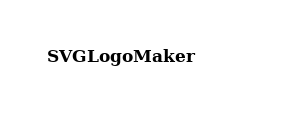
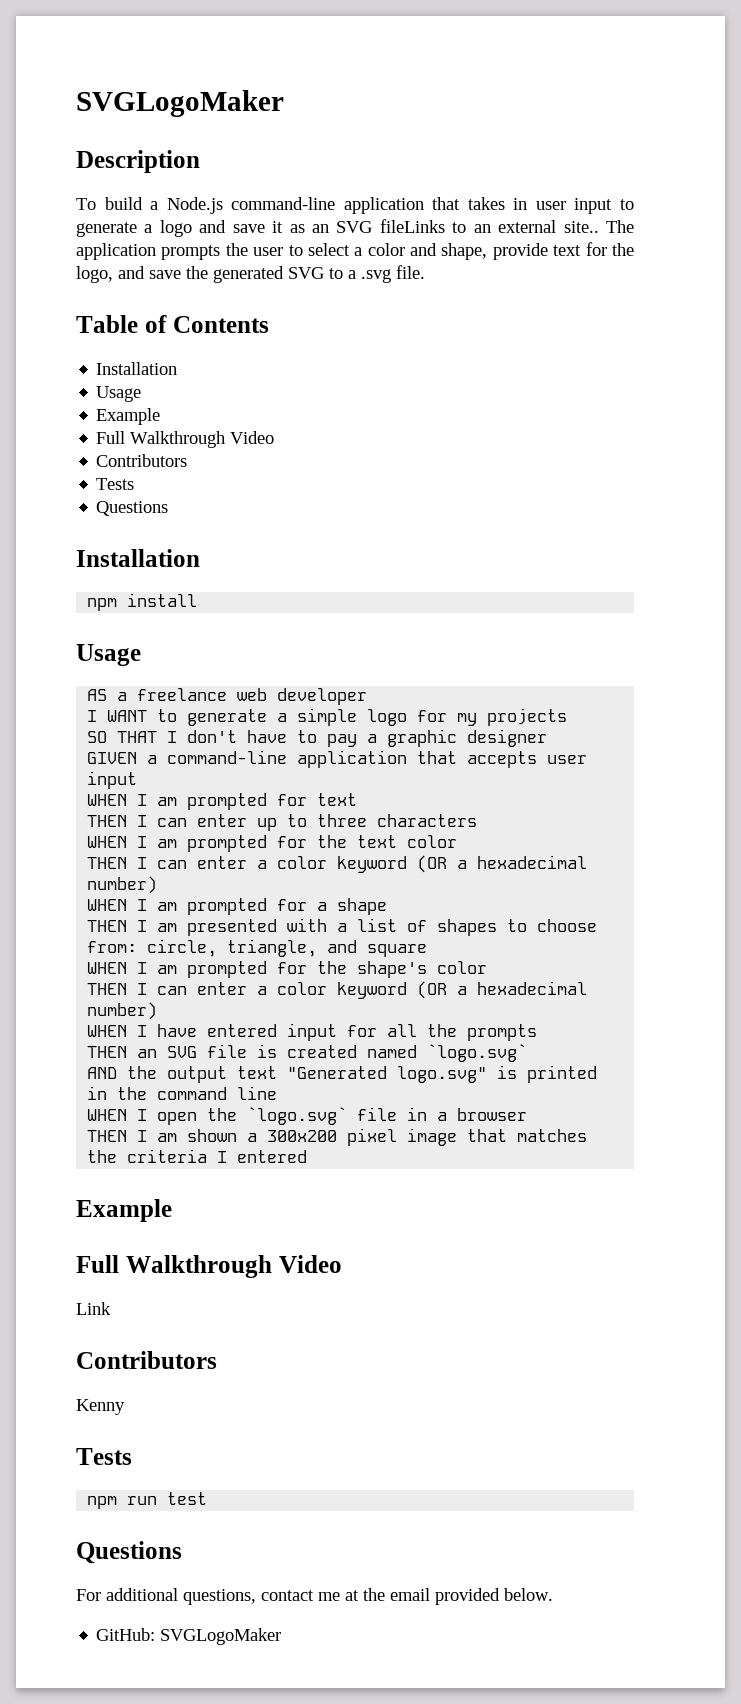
[47,49,196,66] SVGLogoMaker -> [76,90,284,117] [76,150,200,173] [76,197,634,214] [76,219,635,237] [76,242,634,260] [76,265,425,283] [76,315,269,333] [96,362,178,375] [96,386,142,402] [96,408,161,425] [96,431,275,448] [96,454,188,467] [96,478,135,490] [96,501,169,516] [76,549,200,567] [87,593,198,611] [76,644,141,666] [87,688,368,705] [87,708,568,726] [87,729,548,747] [87,750,588,768] [87,771,138,789] [87,793,358,810] [87,814,478,831] [87,835,458,852] [87,855,588,873] [87,876,158,894] [87,898,388,915] [87,918,598,936] [87,939,428,957] [87,961,488,978] [87,981,588,999] [87,1002,158,1020] [87,1023,538,1041] [87,1044,528,1062] [87,1065,598,1083] [87,1086,278,1100] [87,1107,528,1125] [87,1128,588,1146] [87,1149,308,1163] [76,1199,172,1222] [76,1255,342,1278] [76,1302,111,1315] [76,1351,217,1369] [76,1399,125,1415] [76,1448,132,1465] [87,1492,208,1509] [76,1541,182,1564] [76,1588,553,1605] [96,1628,282,1645] SVGLogoMaker // Description // To build a Node.js command-line application that takes in user input to generate a logo and save it as an SVG fileLinks to an external site.. The application prompts the user to select a color and shape, provide text for the logo, and save the generated SVG to a .svg file. // Table of Contents // Installation // Usage // Example // Full Walkthrough Video // Contributors // Tests // Questions // Installation // npm install // Usage // AS a freelance web developer // I WANT to generate a simple logo for my projects // SO THAT I don't have to pay a graphic designer // GIVEN a command-line application that accepts user input // WHEN I am prompted for text // THEN I can enter up to three characters // WHEN I am prompted for the text color // THEN I can enter a color keyword (OR a hexadecimal number) // WHEN I am prompted for a shape // THEN I am presented with a list of shapes to choose from: circle, triangle, and square // WHEN I am prompted for the shape's color // THEN I can enter a color keyword (OR a hexadecimal number) // WHEN I have entered input for all the prompts // THEN an SVG file is created named `logo.svg` // AND the output text "Generated logo.svg" is printed in the command line // WHEN I open the `logo.svg` file in a browser // THEN I am shown a 300x200 pixel image that matches the criteria I entered // Example // Full Walkthrough Video // Link // Contributors // Kenny // Tests // npm run test // Questions // For additional questions, contact me at the email provided below. // GitHub: SVGLogoMaker

